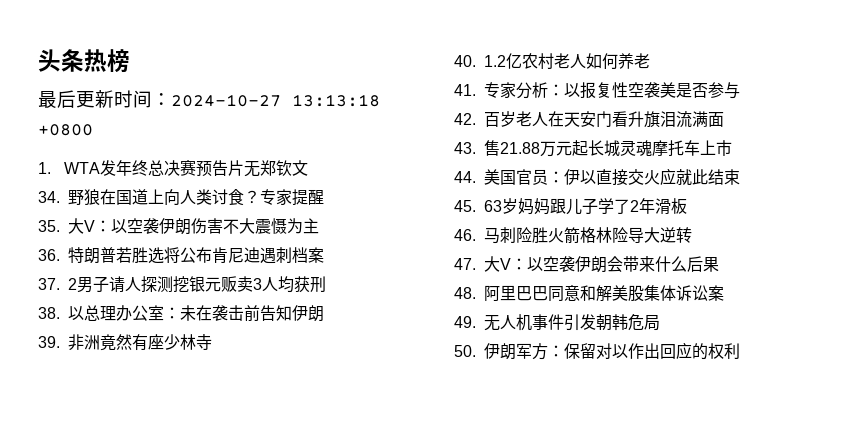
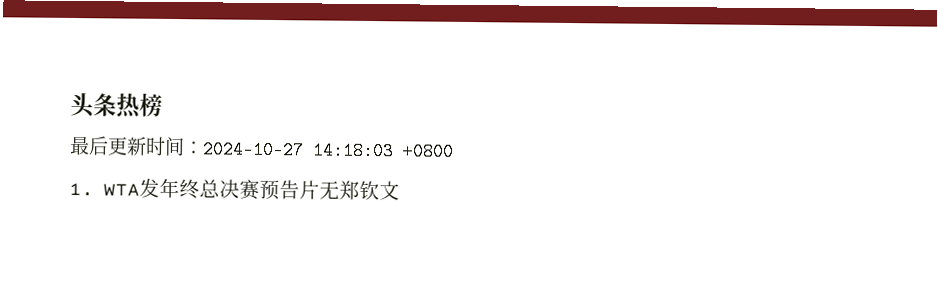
[292,94,380,107] 13:13:18 -> [312,141,394,161] 14:18:03
[38,189,324,206] [38,218,319,235] [38,247,324,264] [38,276,326,293] [38,305,324,322] [38,334,212,351] [454,53,650,69] [454,82,740,99] [454,111,724,128] [454,140,732,157] [454,168,740,186] [454,198,687,215] [454,227,692,244] [454,256,719,273] [454,285,724,302] [454,314,660,331] [454,342,740,360] // 34.野狼在国道上向人类讨食？专家提醒 // 35.大V：以空袭伊朗伤害不大震慑为主 // 36.特朗普若胜选将公布肯尼迪遇刺档案 // 37. 2男子请人探测挖银元贩卖3人均获刑 // 38.以总理办公室：未在袭击前告知伊朗 // 39.非洲竟然有座少林寺 // 40. 1.2亿农村老人如何养老 // 41.专家分析：以报复性空袭美是否参与 // 42.百岁老人在天安门看升旗泪流满面 // 43.售21.88万元起长城灵魂摩托车上市 // 44.美国官员：伊以直接交火应就此结束 // 45. 63岁妈妈跟儿子学了2年滑板 // 46.马刺险胜火箭格林险导大逆转 // 47.大V：以空袭伊朗会带来什么后果 // 48.阿里巴巴同意和解美股集体诉讼案 // 49.无人机事件引发朝韩危局 // 50.伊朗军方：保留对以作出回应的权利 -> (400, 191) none

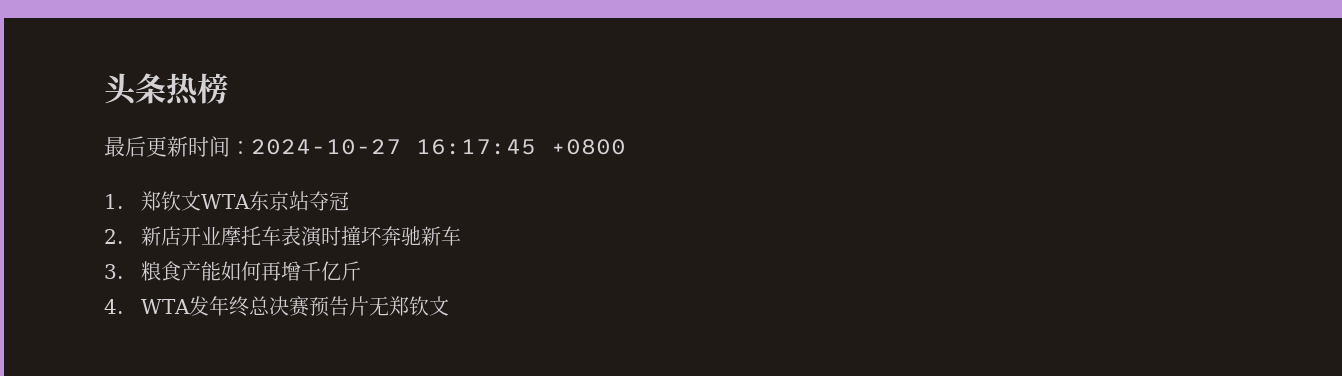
[312,141,394,161] 14:18:03 -> [416,139,536,155] 16:17:45
(94, 189) none -> [140,191,349,211] [104,226,461,247] [104,261,361,281] [104,299,123,314] 郑钦文WTA东京站夺冠 // 2.新店开业摩托车表演时撞坏奔驰新车 // 3.粮食产能如何再增千亿斤 // 4.

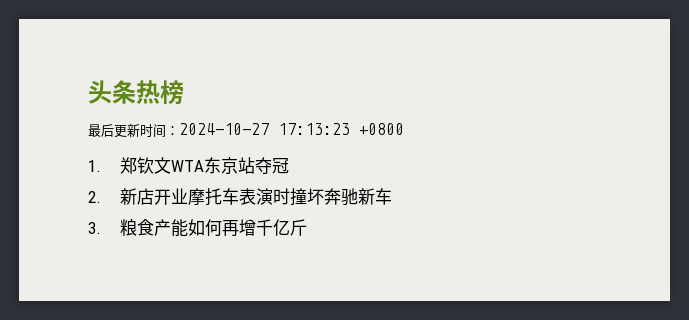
[416,139,536,155] 16:17:45 -> [278,123,350,135] 17:13:23
[104,296,449,317] // 4. WTA发年终总决赛预告片无郑钦文 -> (308, 227) none

